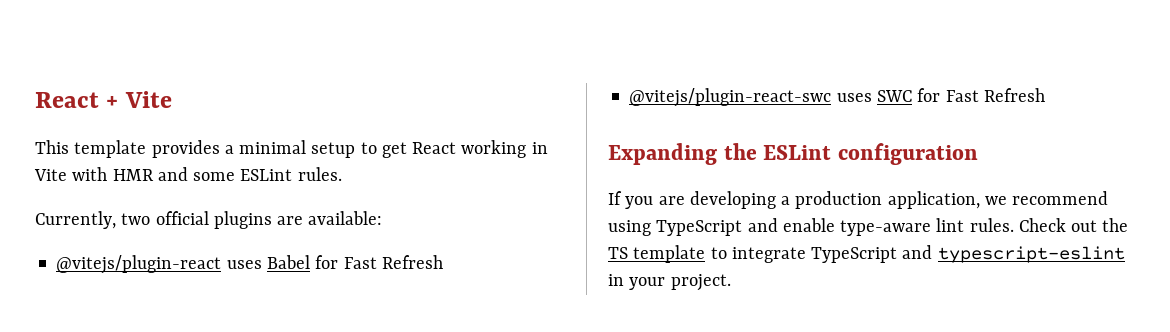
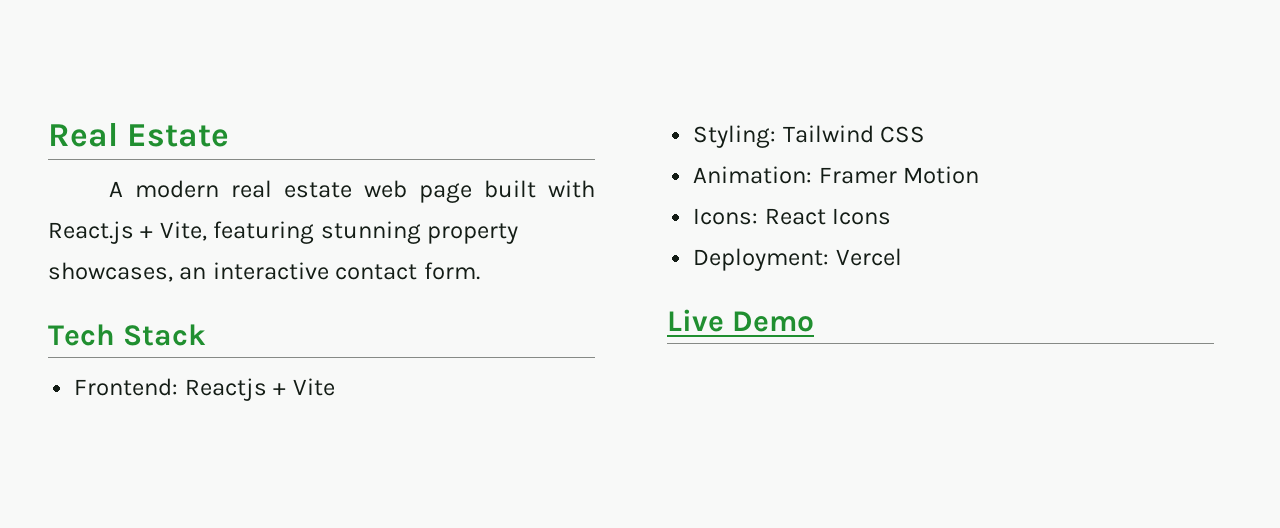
[35,91,172,108] [35,140,548,158] [34,167,342,181] [35,211,383,229] [56,255,443,274] [629,88,1045,107] [608,143,978,165] [608,191,1109,209] [608,218,1129,236] [608,245,1125,263] [608,274,731,291] React + Vite // This template provides a minimal setup to get React working in Vite with HMR and some ESLint rules. // Currently, two official plugins are available: // @vitejs/plugin-react uses Babel for Fast Refresh // @vitejs/plugin-react-swc uses SWC for Fast Refresh // Expanding the ESLint configuration // If you are developing a production application, we recommend using TypeScript and enable type-aware lint rules. Check out the TS template to integrate TypeScript and typescript-eslint in your project. -> [48,123,230,147] [109,180,595,203] [48,221,519,244] [48,262,480,282] [48,324,207,346] [74,378,335,401] [693,125,926,148] [693,166,980,184] [693,208,892,225] [693,248,902,271] [667,309,815,332] Real Estate // A modern real estate web page built with React.js + Vite, featuring stunning property showcases, an interactive contact form. // Tech Stack // Frontend: Reactjs + Vite // Styling: Tailwind CSS // Animation: Framer Motion // Icons: React Icons // Deployment: Vercel // Live Demo

